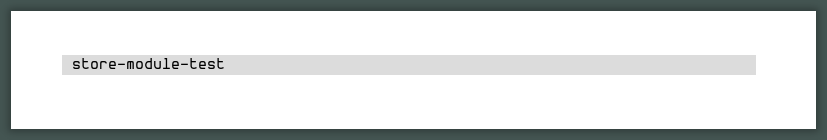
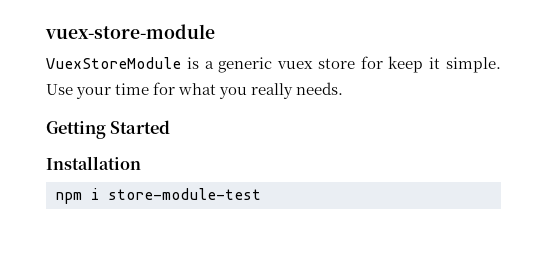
(71, 63) none -> [45,24,215,39] [46,56,501,73] [46,82,344,99] [46,120,171,139] [46,156,141,170] [55,188,99,204] vuex-store-module // VuexStoreModule is a generic vuex store for keep it simple. Use your time for what you really needs. // Getting Started // Installation // npm i

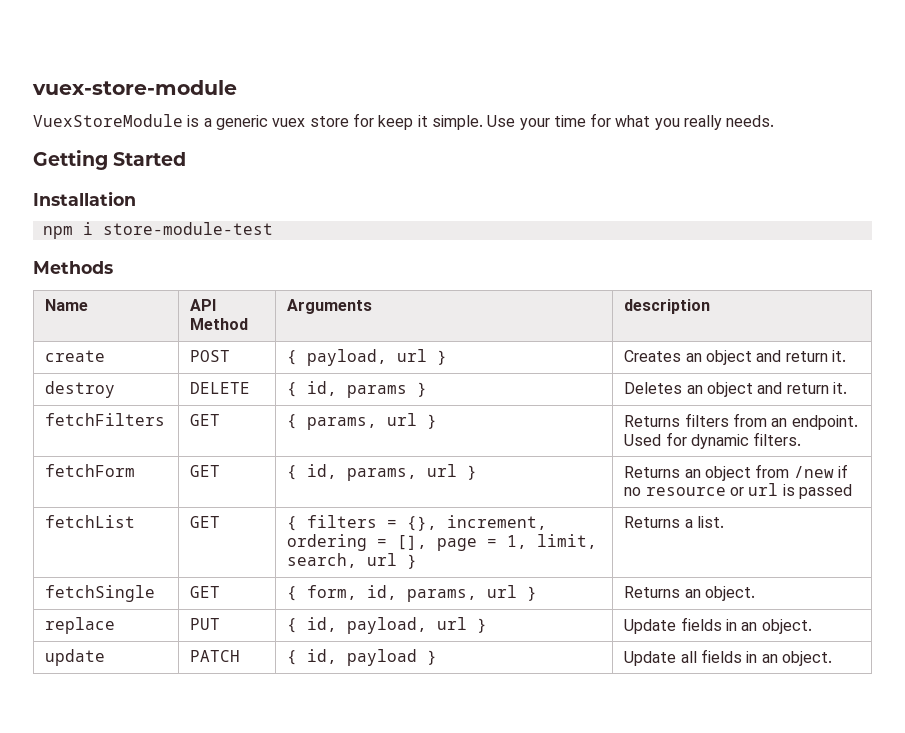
(261, 194) none -> [33,261,113,274] [45,299,89,311] [190,299,217,311] [190,318,249,330] [287,299,373,314] [624,299,711,314] [45,350,106,362] [190,350,231,362] [287,349,448,366] [624,350,847,365] [45,381,116,398] [190,382,251,394] [287,381,428,398] [624,382,848,397] [45,413,166,426] [190,414,221,426] [287,413,438,430] [624,413,858,430] [624,432,802,449] [45,464,136,477] [190,465,221,477] [287,464,478,481] [624,464,849,481] [624,483,853,499] [45,515,136,528] [190,516,221,528] [287,515,548,531] [287,534,598,551] [287,553,418,569] [624,516,725,528] [45,585,156,602] [190,586,221,598] [287,585,538,602] [624,586,756,601] [45,617,116,634] [190,618,221,630] [287,617,488,634] [624,617,812,634] [45,649,106,666] [190,650,241,662] [287,649,438,666] [624,649,833,666] // Methods // Name | API Method | Arguments | description // create | POST | { payload, url } | Creates an object and return it. // destroy | DELETE | { id, params } | Deletes an object and return it. // fetchFilters | GET | { params, url } | Returns filters from an endpoint. Used for dynamic filters. // fetchForm | GET | { id, params, url } | Returns an object from /new if no resource or url is passed // fetchList | GET | { filters = {}, increment, ordering = [], page = 1, limit, search, url } | Returns a list. // fetchSingle | GET | { form, id, params, url } | Returns an object. // replace | PUT | { id, payload, url } | Update fields in an object. // update | PATCH | { id, payload } | Update all fields in an object.

